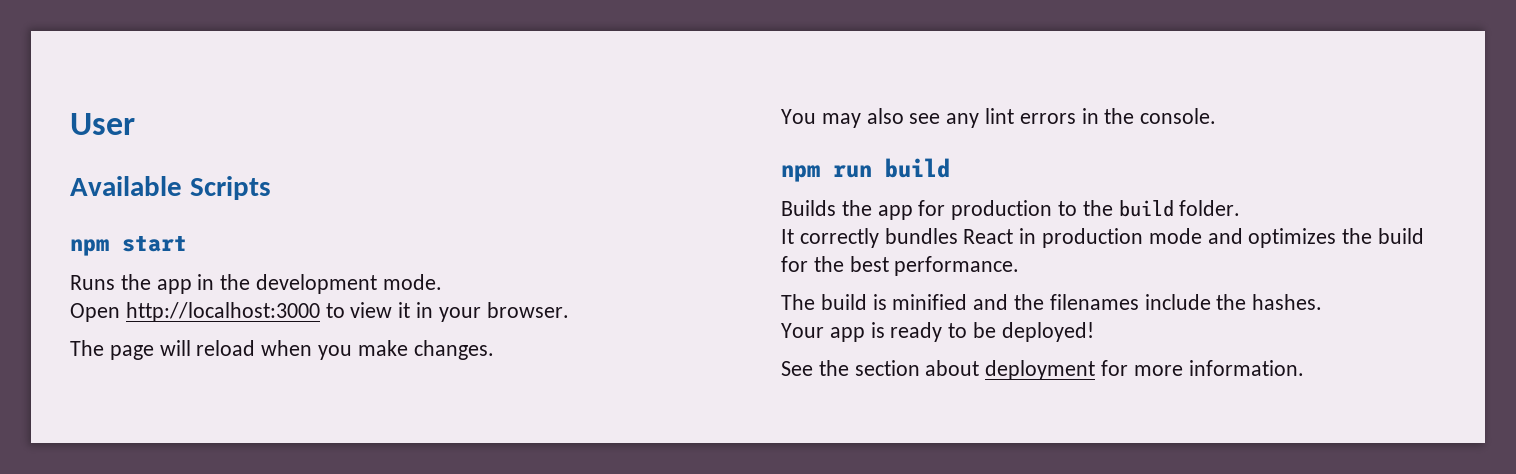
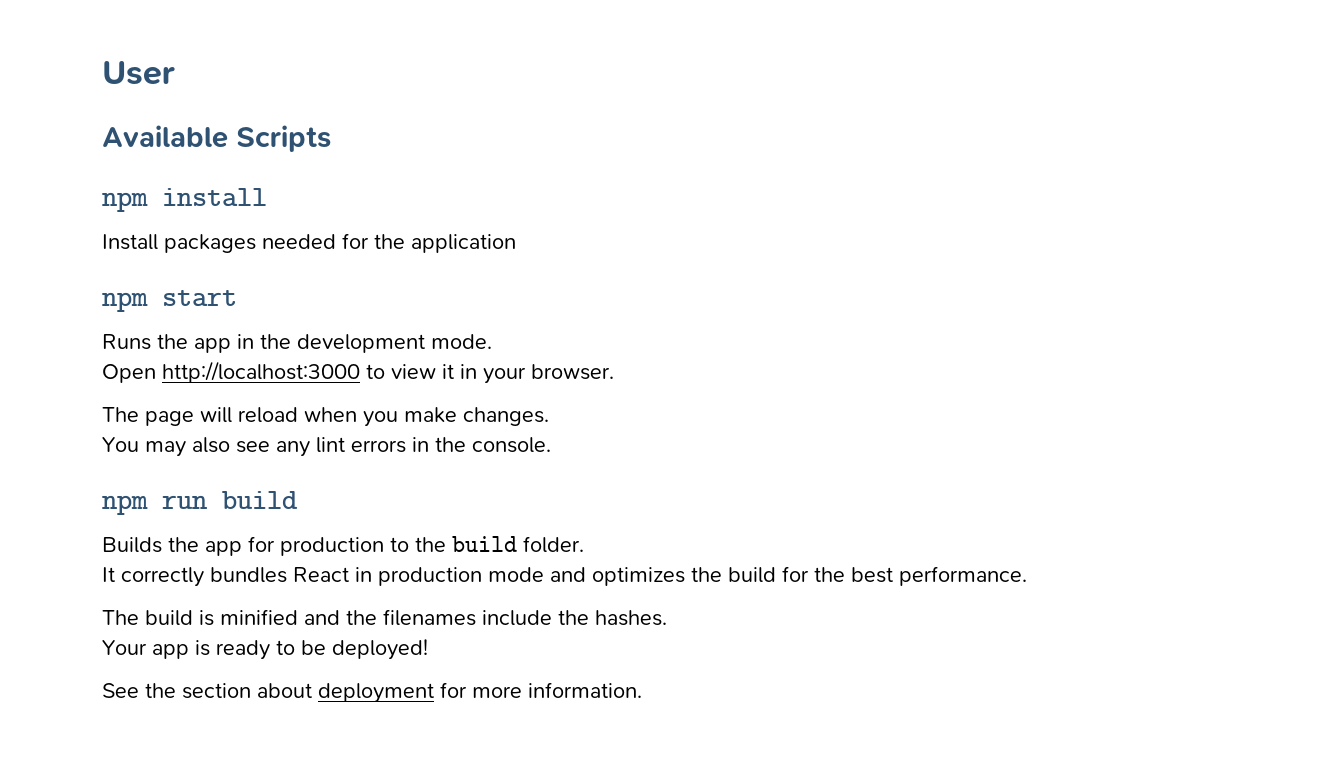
(271, 188) none -> [102,188,267,212] [102,233,516,253] // npm install // Install packages needed for the application

